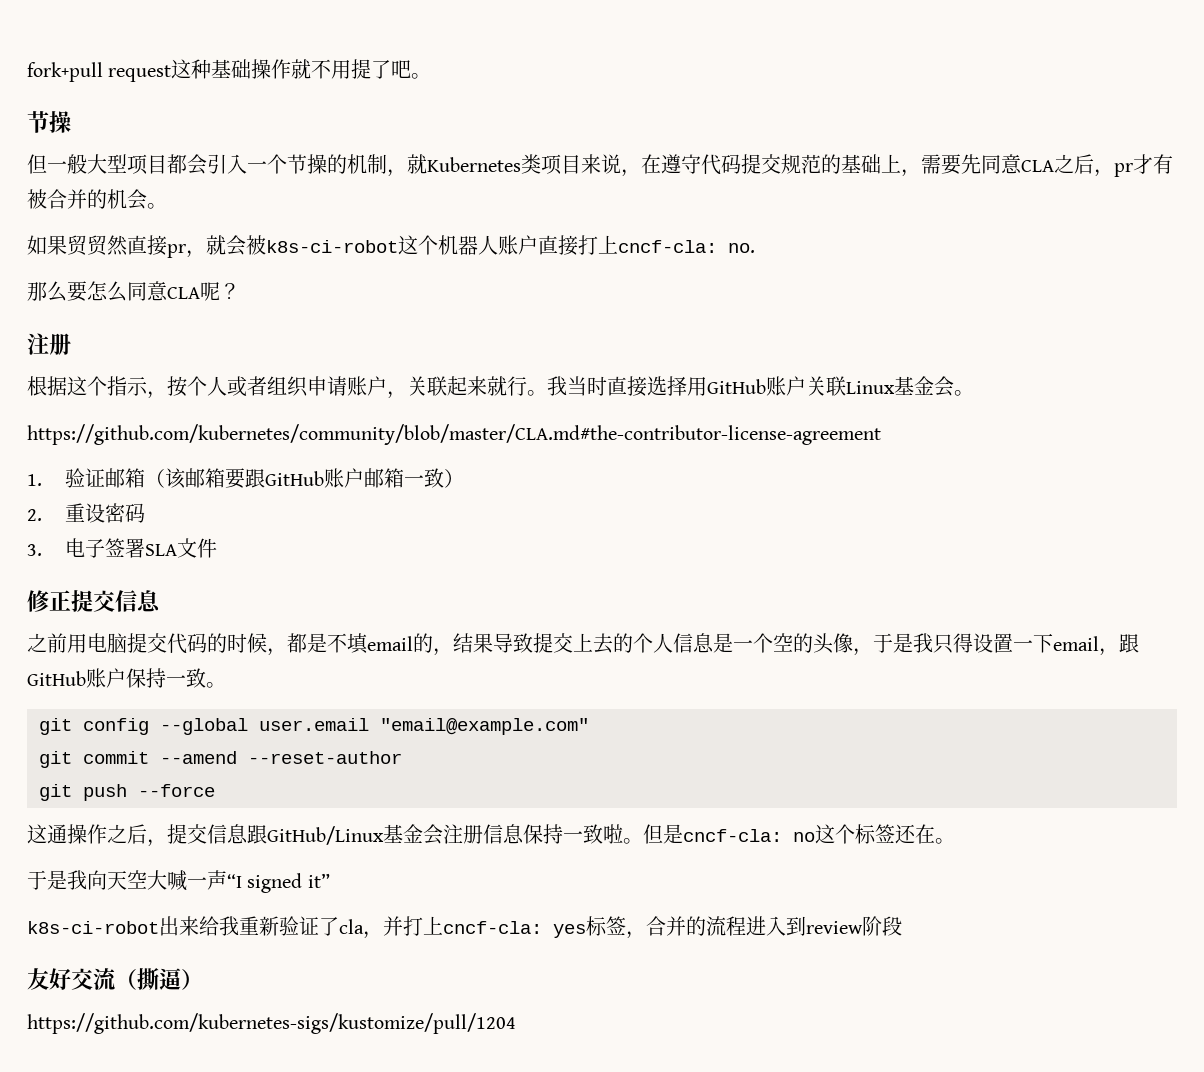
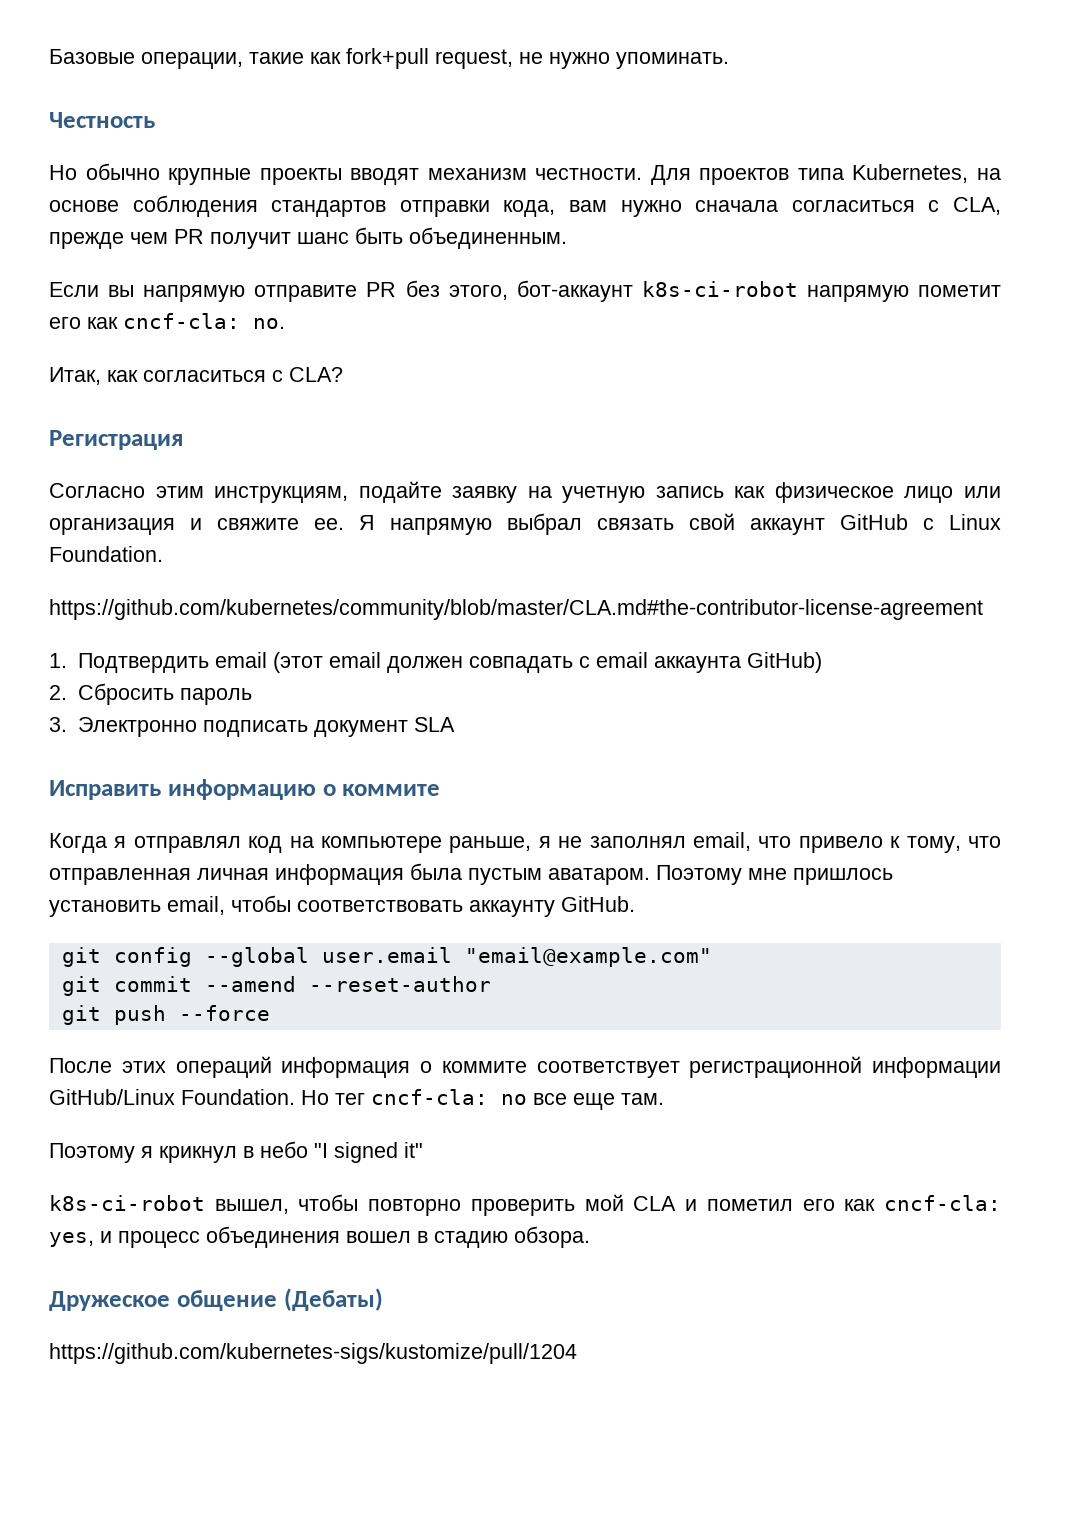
[27,59,432,82] [27,111,71,133] [27,154,1173,177] [27,189,167,210] [27,235,755,258] [27,281,240,302] [27,333,71,355] [27,376,974,399] [27,424,881,445] [27,468,465,489] fork+pull request这种基础操作就不用提了吧。 // 节操 // 但一般大型项目都会引入一个节操的机制，就Kubernetes类项目来说，在遵守代码提交规范的基础上，需要先同意CLA之后，pr才有被合并的机会。 // 如果贸贸然直接pr，就会被k8s-ci-robot这个机器人账户直接打上cncf-cla: no. // 那么要怎么同意CLA呢？ // 注册 // 根据这个指示，按个人或者组织申请账户，关联起来就行。我当时直接选择用GitHub账户关联Linux基金会。 // https://github.com/kubernetes/community/blob/master/CLA.md#the-contributor-license-agreement // 1.验证邮箱（该邮箱要跟GitHub账户邮箱一致） -> [49,48,729,69] [49,112,155,128] [49,163,1001,185] [49,195,1002,217] [49,227,567,249] [49,280,1002,302] [49,313,285,329] [49,367,343,385] [49,430,183,450] [49,481,1001,503] [49,513,1001,535] [49,546,163,562] [49,599,983,620] [49,652,822,673] Базовые операции, такие как fork+pull request, не нужно упоминать. // Честность // Но обычно крупные проекты вводят механизм честности. Для проектов типа Kubernetes, на основе соблюдения стандартов отправки кода, вам нужно сначала согласиться с CLA, прежде чем PR получит шанс быть объединенным. // Если вы напрямую отправите PR без этого, бот-аккаунт k8s-ci-robot напрямую пометит его как cncf-cla: no. // Итак, как согласиться с CLA? // Регистрация // Согласно этим инструкциям, подайте заявку на учетную запись как физическое лицо или организация и свяжите ее. Я напрямую выбрал связать свой аккаунт GitHub с Linux Foundation. // https://github.com/kubernetes/community/blob/master/CLA.md#the-contributor-license-agreement // 1. Подтвердить email (этот email должен совпадать с email аккаунта GitHub)
[65,503,146,523] 重设密码 -> [77,683,252,705] Сбросить пароль
[65,538,218,558] [27,590,161,612] [27,633,1139,656] [27,668,226,688] 电子签署SLA文件 // 修正提交信息 // 之前用电脑提交代码的时候，都是不填email的，结果导致提交上去的个人信息是一个空的头像，于是我只得设置一下email，跟GitHub账户保持一致。 -> [77,717,455,737] [49,779,441,800] [49,832,1001,853] [49,863,893,885] [49,895,635,917] Электронно подписать документ SLA // Исправить информацию о коммите // Когда я отправлял код на компьютере раньше, я не заполнял email, что привело к тому, что отправленная личная информация была пустым аватаром. Поэтому мне пришлось установить email, чтобы соответствовать аккаунту GitHub.
[27,824,955,847] [27,870,330,893] [27,916,902,939] [27,968,203,990] 这通操作之后，提交信息跟GitHub/Linux基金会注册信息保持一致啦。但是cncf-cla: no这个标签还在。 // 于是我向天空大喊一声“I signed it” // k8s-ci-robot出来给我重新验证了cla，并打上cncf-cla: yes标签，合并的流程进入到review阶段 // 友好交流（撕逼） -> [49,1056,1001,1078] [49,1089,664,1110] [49,1141,423,1163] [49,1194,1002,1216] [49,1226,590,1248] [49,1288,383,1311] После этих операций информация о коммите соответствует регистрационной информации GitHub/Linux Foundation. Но тег cncf-cla: no все еще там. // Поэтому я крикнул в небо "I signed it" // k8s-ci-robot вышел, чтобы повторно проверить мой CLA и пометил его как cncf-cla: yes, и процесс объединения вошел в стадию обзора. // Дружеское общение (Дебаты)

